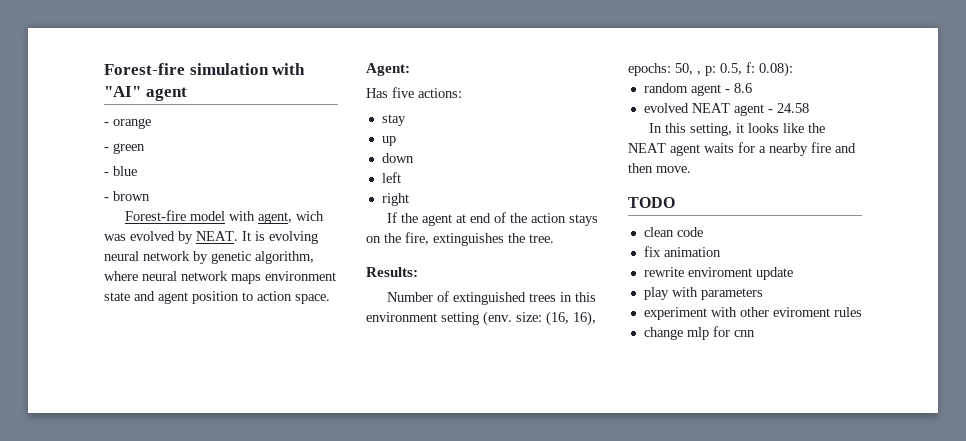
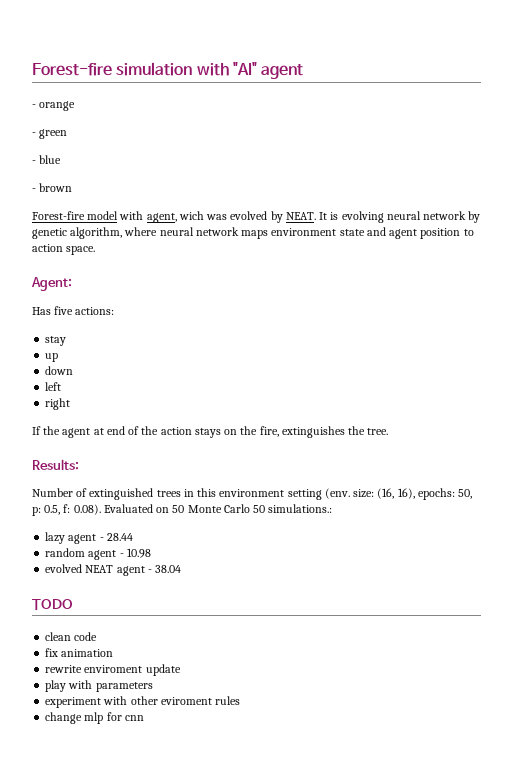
[697,71,701,75] , -> (473, 494) none
[759,62,793,77] 0.08): -> [73,504,333,515] [45,532,133,544] 0.08). Evaluated on 50 Monte Carlo 50 simulations.: // lazy agent - 28.44
[733,83,752,93] 8.6 -> [126,548,151,558] 10.98
[776,103,809,113] [648,123,825,136] [628,142,856,156] [628,163,691,173] 24.58 // In this setting, it looks like the NEAT agent waits for a nearby fire and then move. -> [155,565,182,573] 38.04

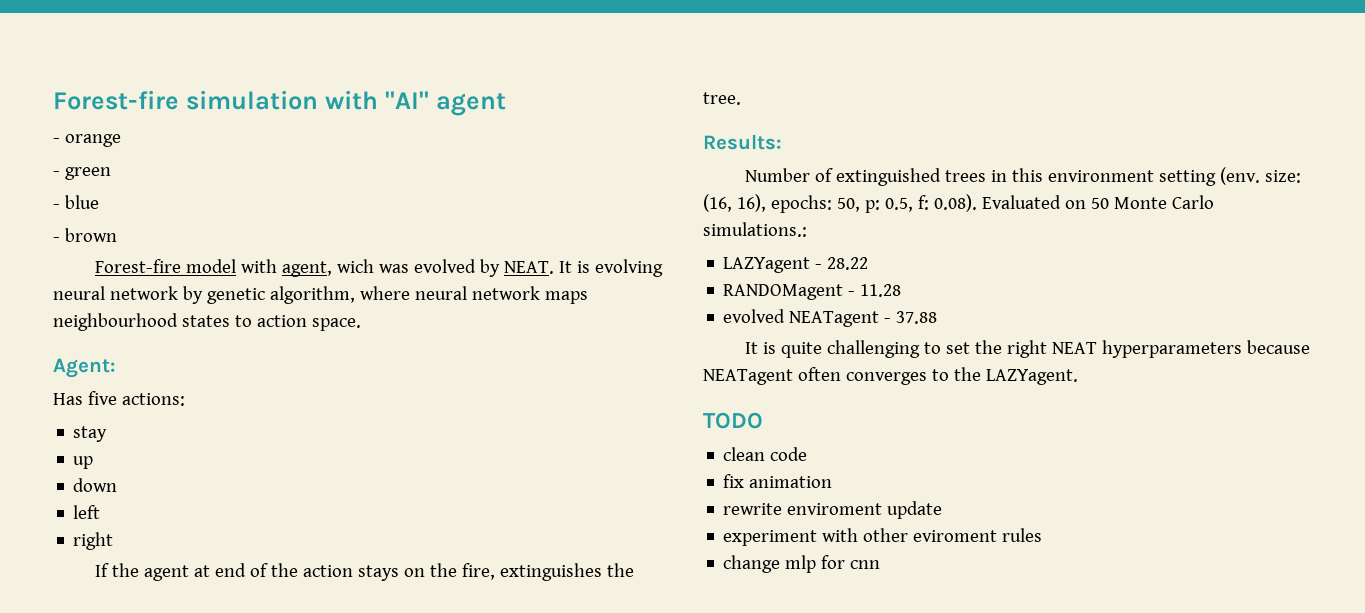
[271,227,461,239] environment state and agent position -> [53,313,230,331] neighbourhood states
[253,505,266,513] 50 -> (1214, 202) none
[45,532,133,544] [45,548,151,560] [45,564,182,576] lazy agent - 28.44 // random agent - 10.98 // evolved NEAT agent - 38.04 -> [723,257,869,273] [723,284,902,300] [723,309,938,327] [745,340,1310,358] [703,367,1078,385] LAZYagent - 28.22 // RANDOMagent - 11.28 // evolved NEATagent - 37.88 // It is quite challenging to set the right NEAT hyperparameters because NEATagent often converges to the LAZYagent.
[45,680,153,692] // play with parameters -> (943, 510) none

